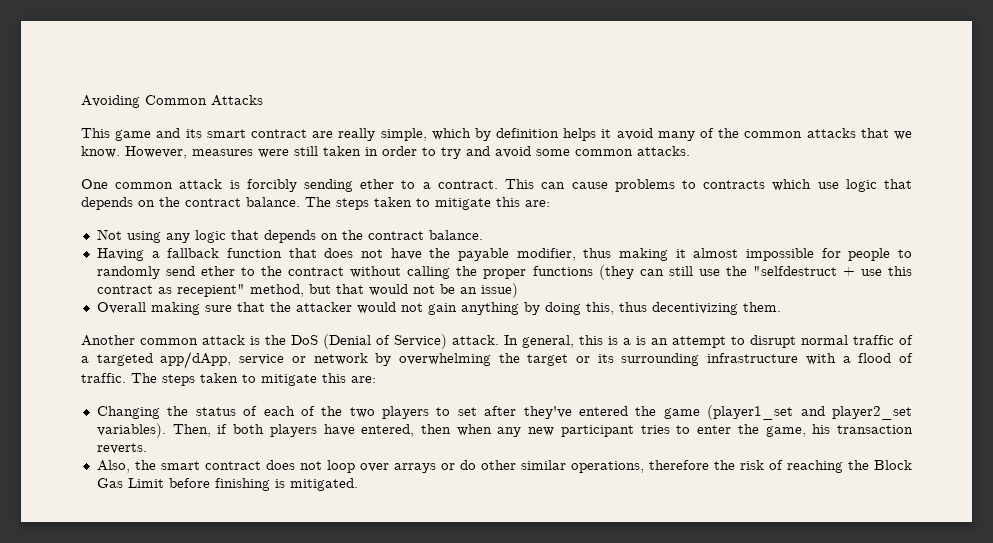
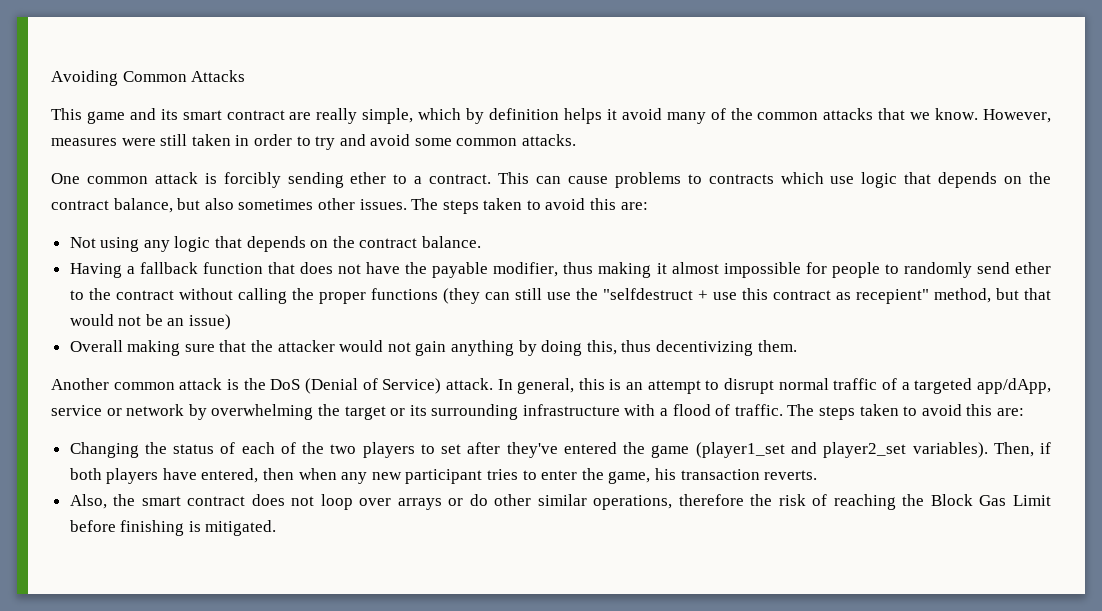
[246,197,491,210] balance. The steps taken to mitigate -> [113,198,586,214] balance, but also sometimes other issues. The steps taken to avoid
[623,336,646,345] a is -> (622, 384) none
[261,374,317,386] mitigate -> [921,404,962,416] avoid

